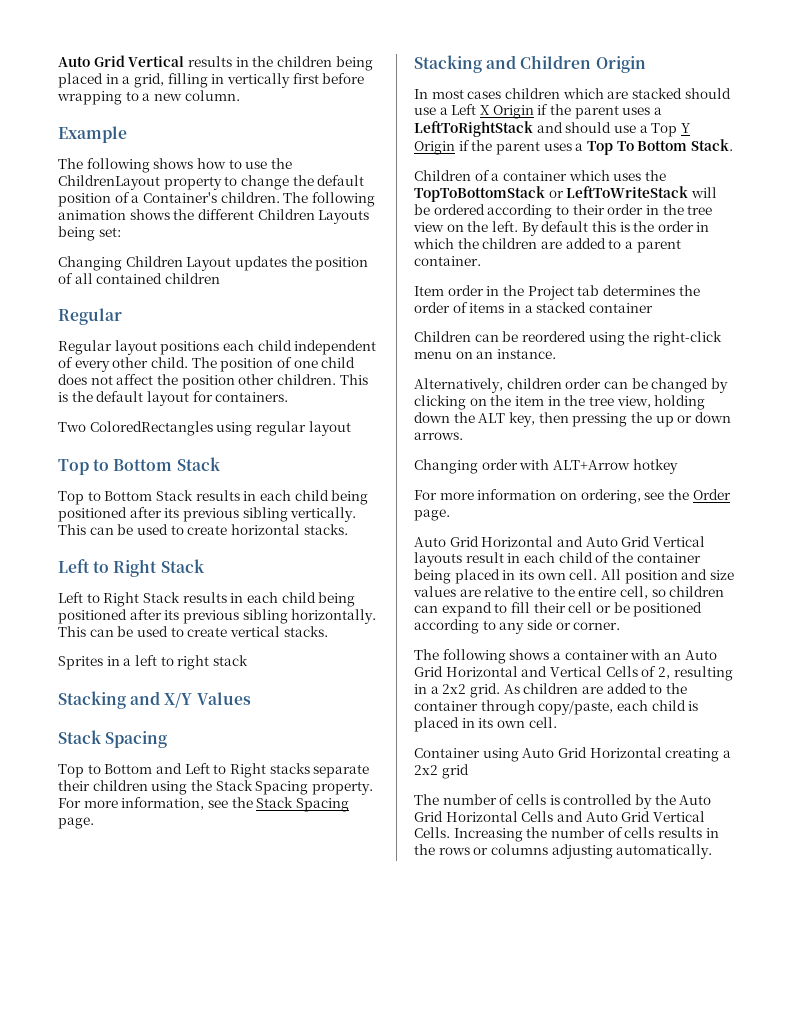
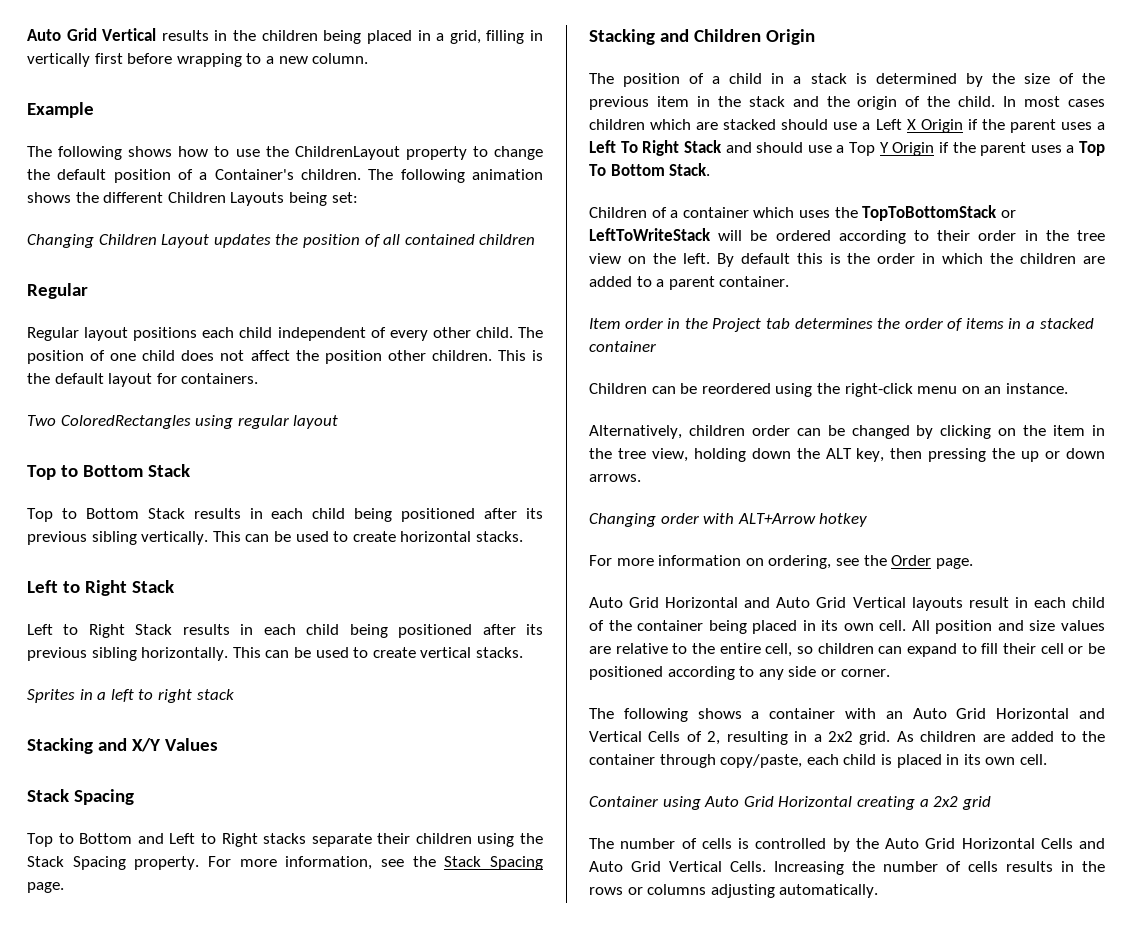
(646, 64) none -> [589,73,1105,87] [589,96,996,110] The position of a child in a stack is determined by the size of the previous item in the stack and the origin of the child.
[414,121,533,137] LeftToRightStack -> [589,140,722,156] Left To Right Stack

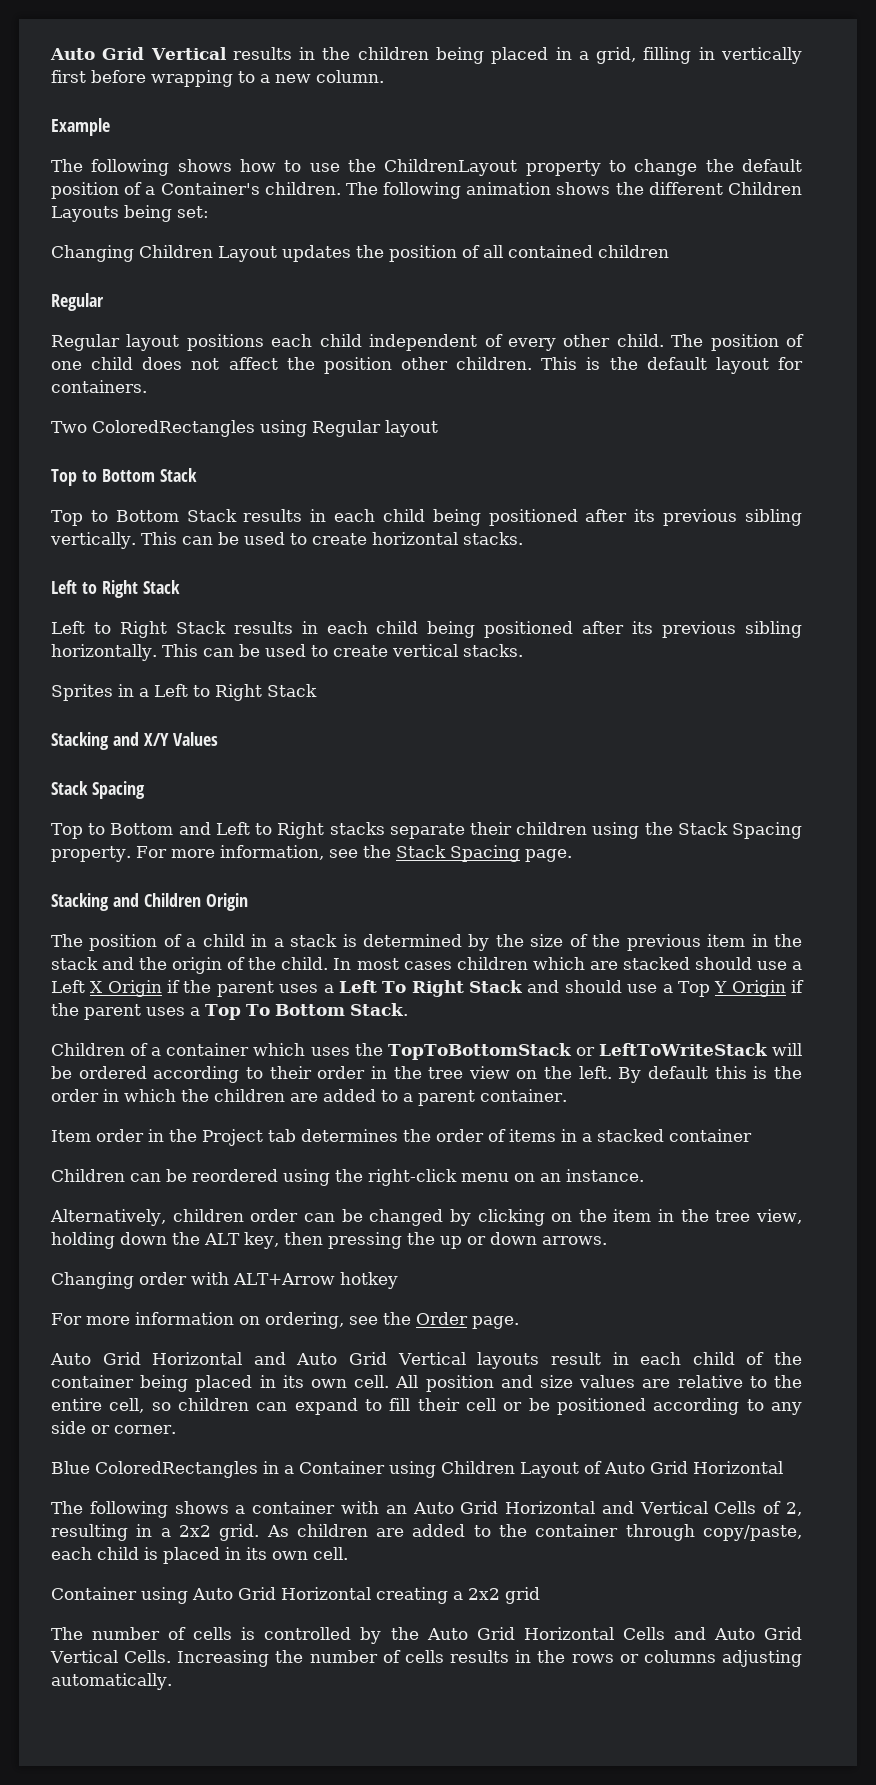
[237,415,289,429] regular -> [312,420,381,437] Regular
[110,689,234,703] left to right stack -> [154,684,317,701] Left to Right Stack
(890, 673) none -> [51,1461,783,1478] // Blue ColoredRectangles in a Container using Children Layout of Auto Grid Horizontal

